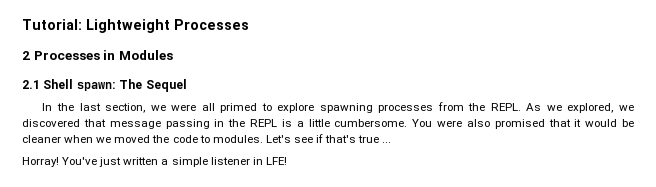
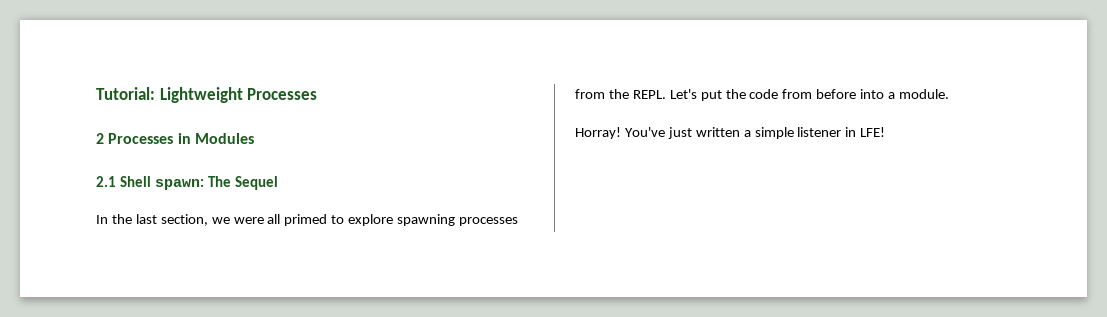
[526,103,634,113] [22,119,634,129] [22,134,392,143] As we explored, we discovered that message passing in the REPL is a little cumbersome. You were also promised that it would be cleaner when we moved the code to modules. Let's see if that's true ... -> [669,89,950,101] Let's put the code from before into a module.

